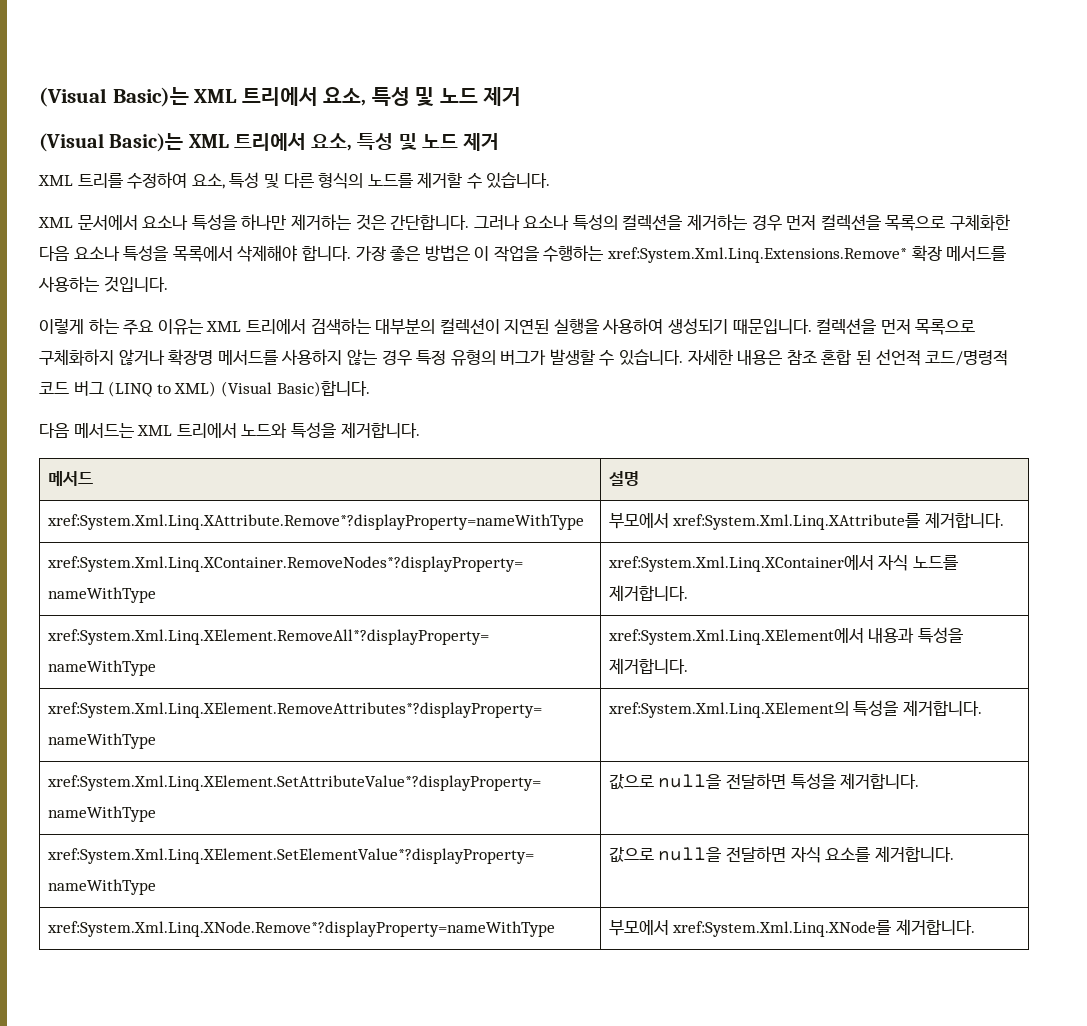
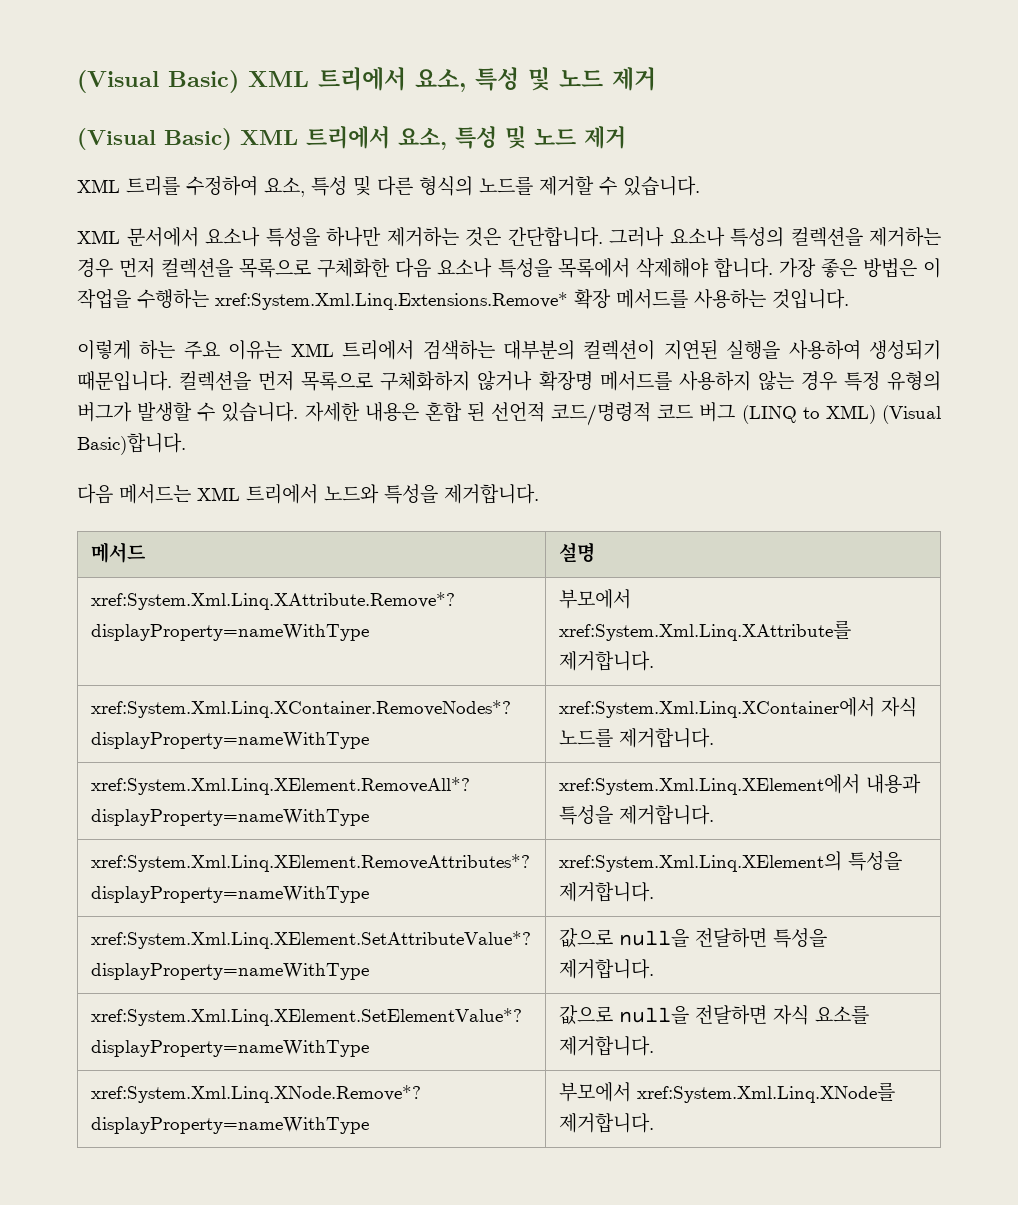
[39,87,189,107] (Visual Basic)는 -> [77,70,239,93] (Visual Basic)
[109,133,184,152] Basic)는 -> [164,128,232,150] Basic)
[786,350,817,365] 참조 -> (419, 412) none

